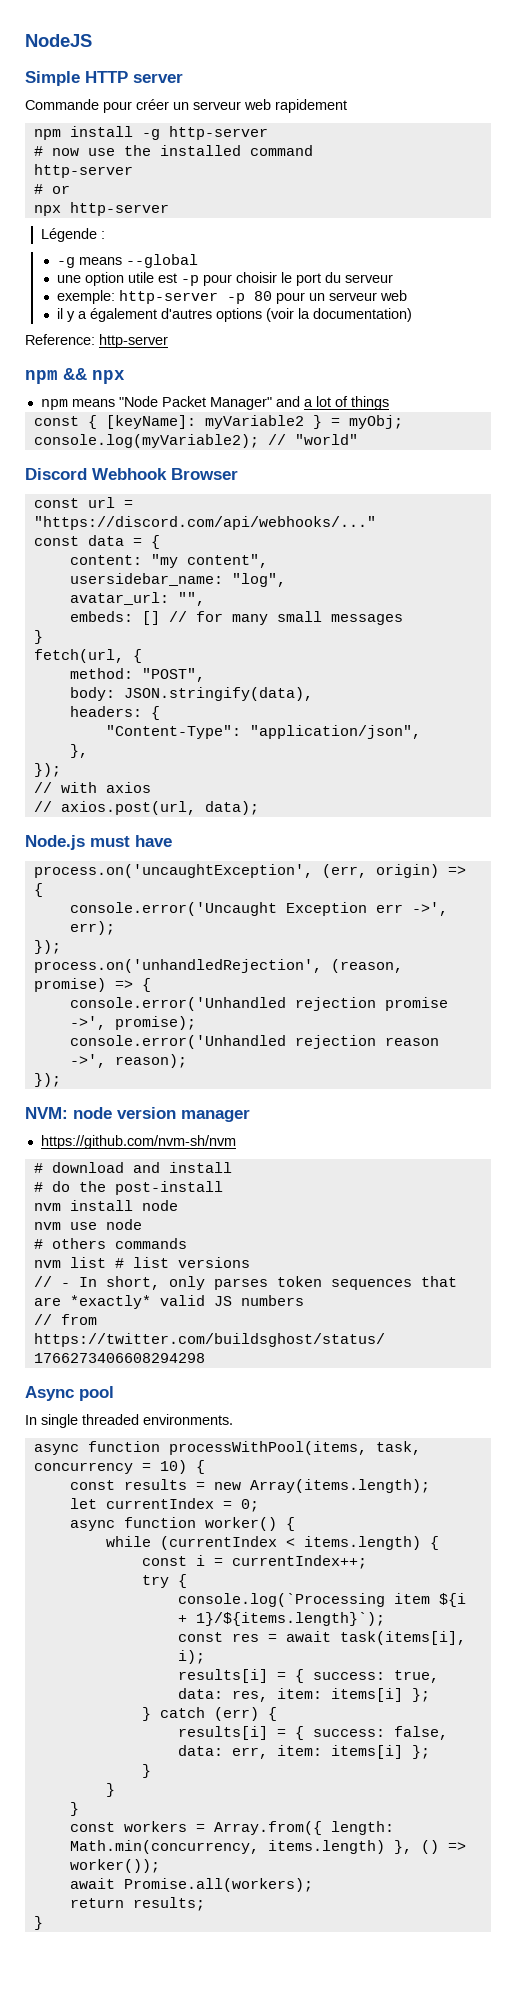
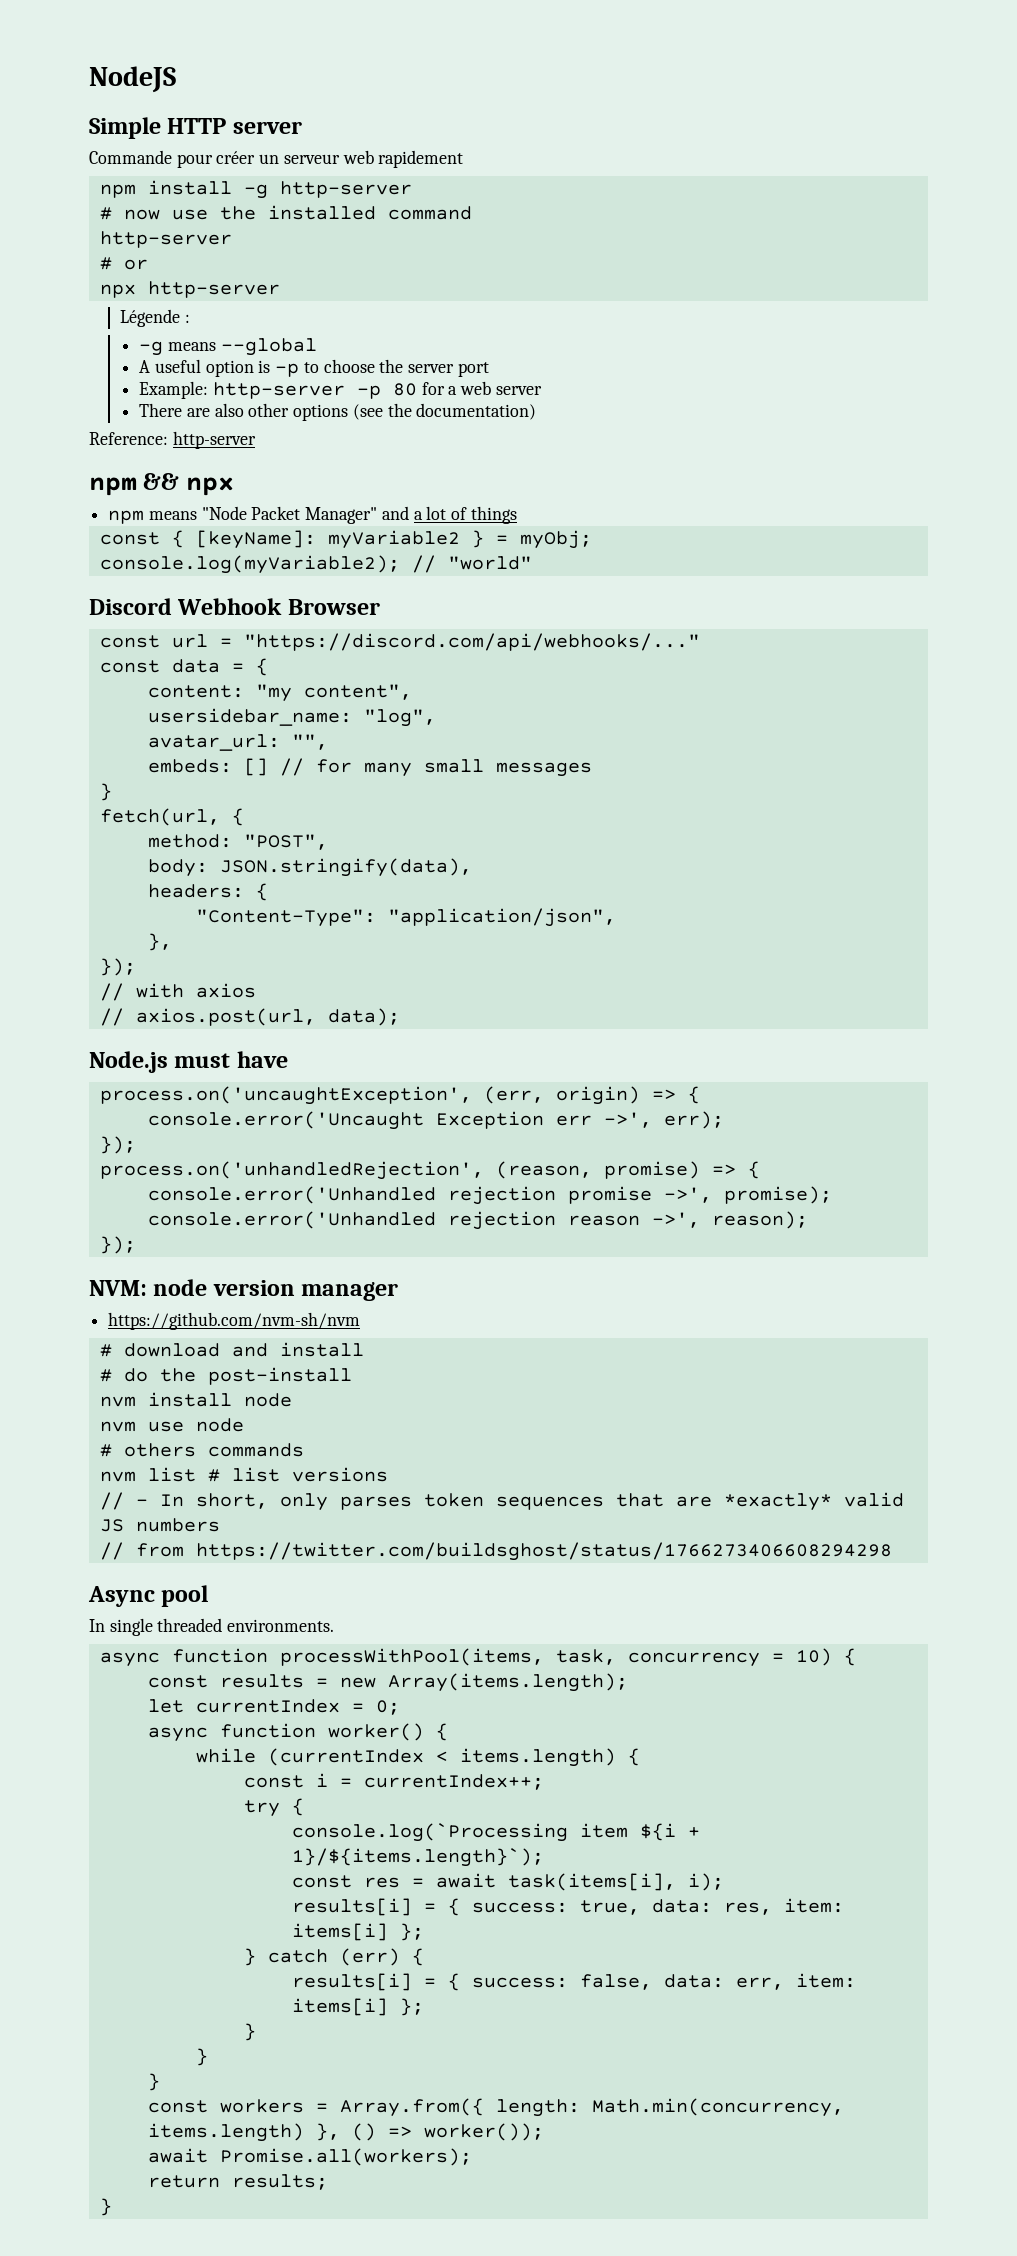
[57,272,394,286] [57,290,408,304] [57,308,311,322] une option utile est -p pour choisir le port du serveur // exemple: http-server -p 80 pour un serveur web // il y a également d'autres options (voir la -> [139,359,489,377] [139,381,542,399] [139,403,412,421] A useful option is -p to choose the server port // Example: http-server -p 80 for a web server // There are also other options (see the

